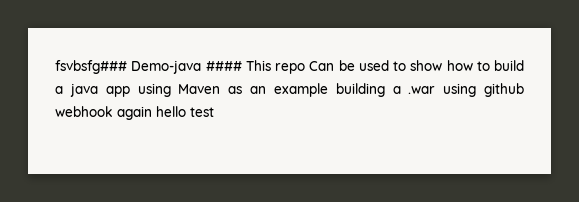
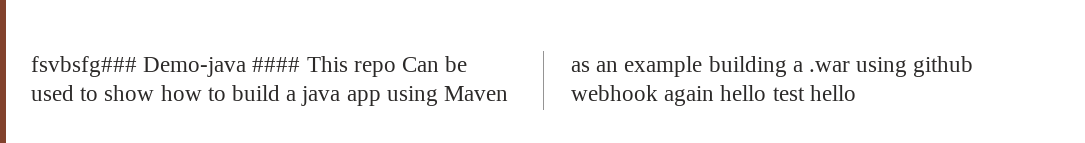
(214, 112) none -> [809,85,856,101] hello

